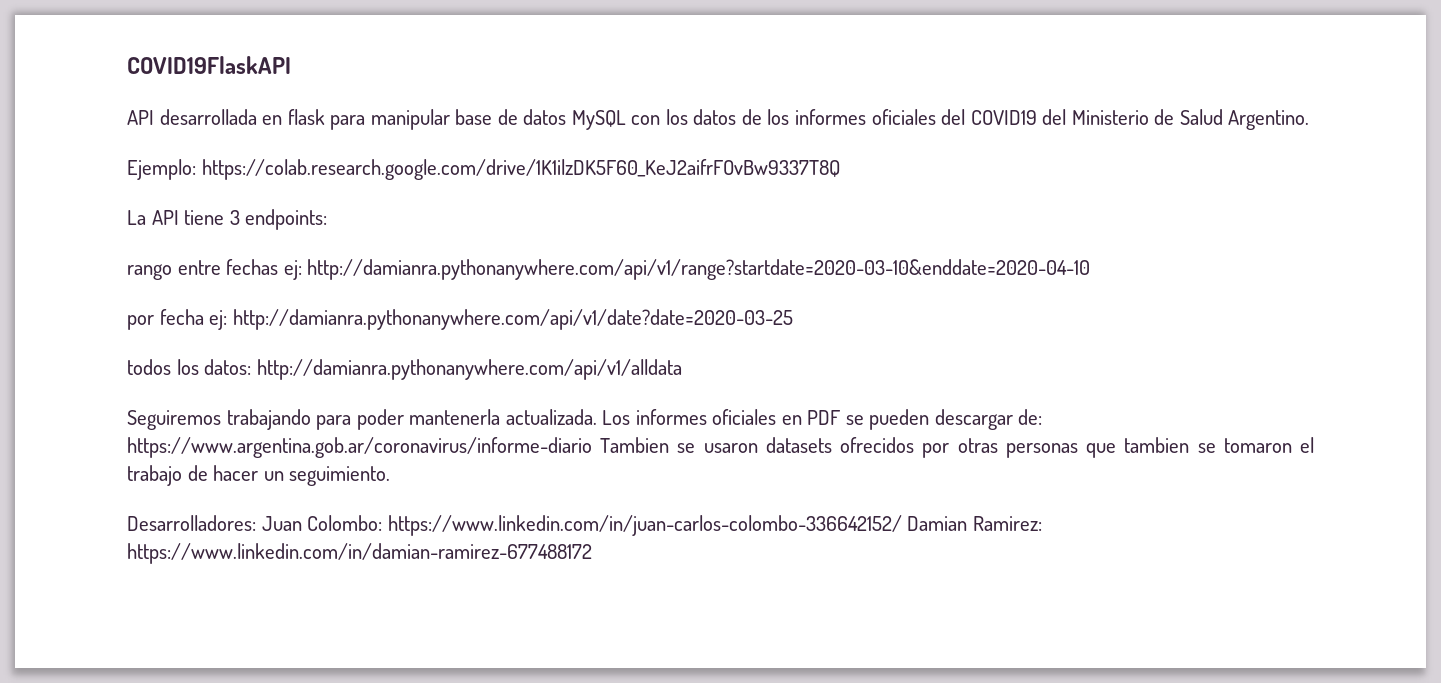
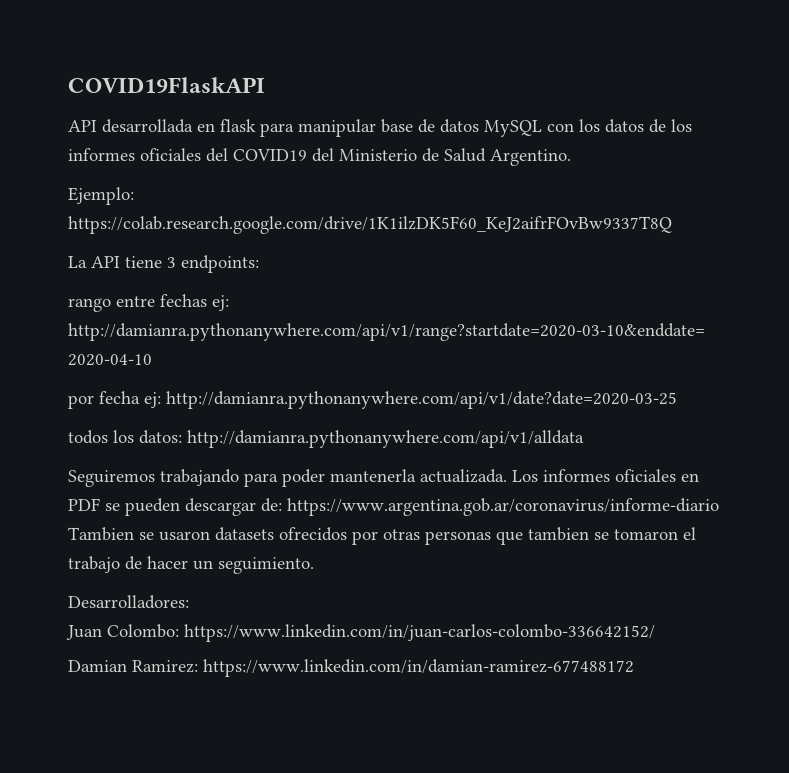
(256, 523) none -> (189, 602) //
(902, 525) none -> (655, 633) //

